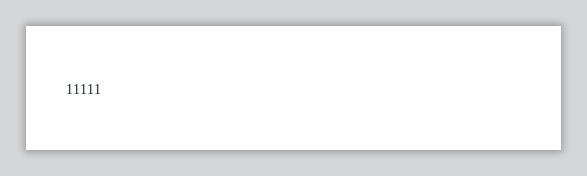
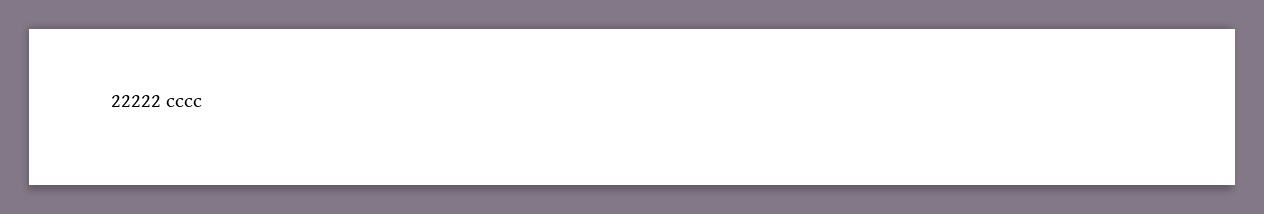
[66,84,101,94] 11111 -> [111,95,203,107] 22222 cccc

